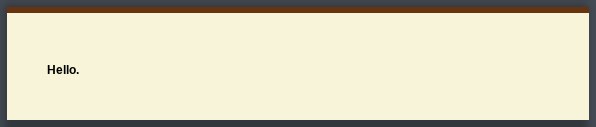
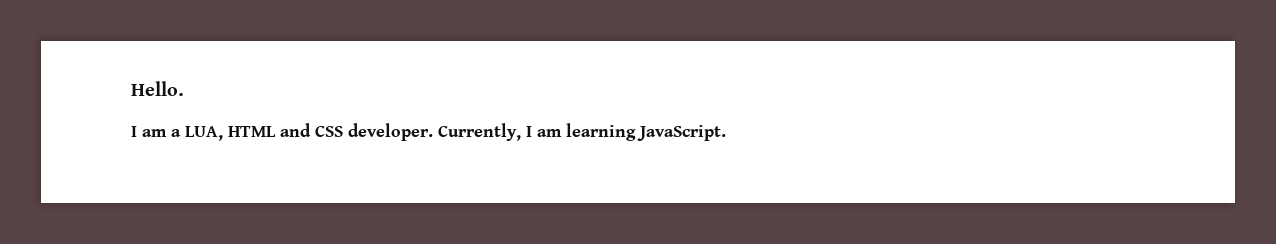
(79, 69) none -> [131,123,726,141] // I am a LUA, HTML and CSS developer. Currently, I am learning JavaScript.

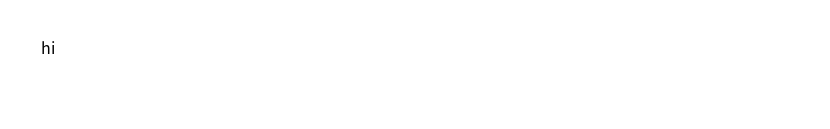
[131,81,184,96] [131,123,726,141] Hello. // I am a LUA, HTML and CSS developer. Currently, I am learning JavaScript. -> [41,41,55,54] hi

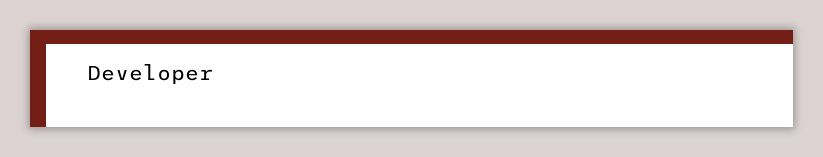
[41,41,55,54] hi -> [87,64,213,84] Developer

